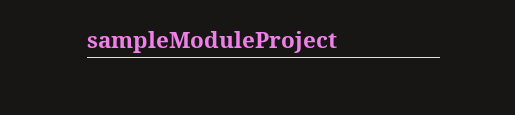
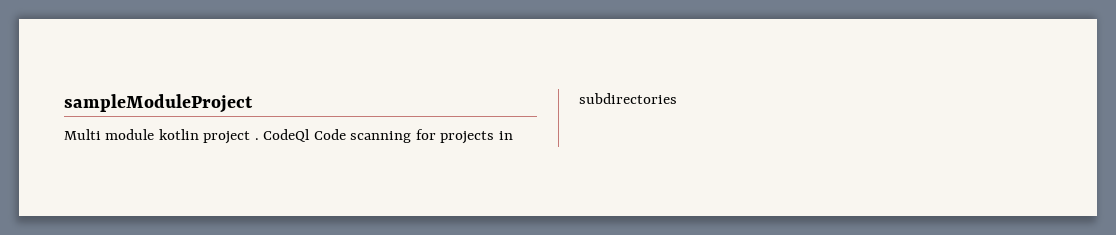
(337, 42) none -> [64,129,513,144] [579,93,677,104] // Multi module kotlin project . CodeQl Code scanning for projects in subdirectories

